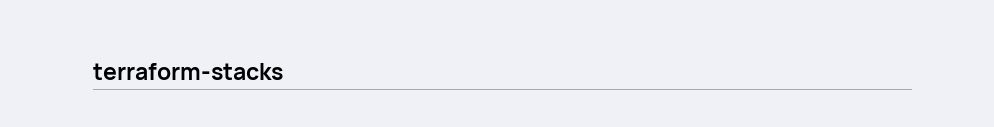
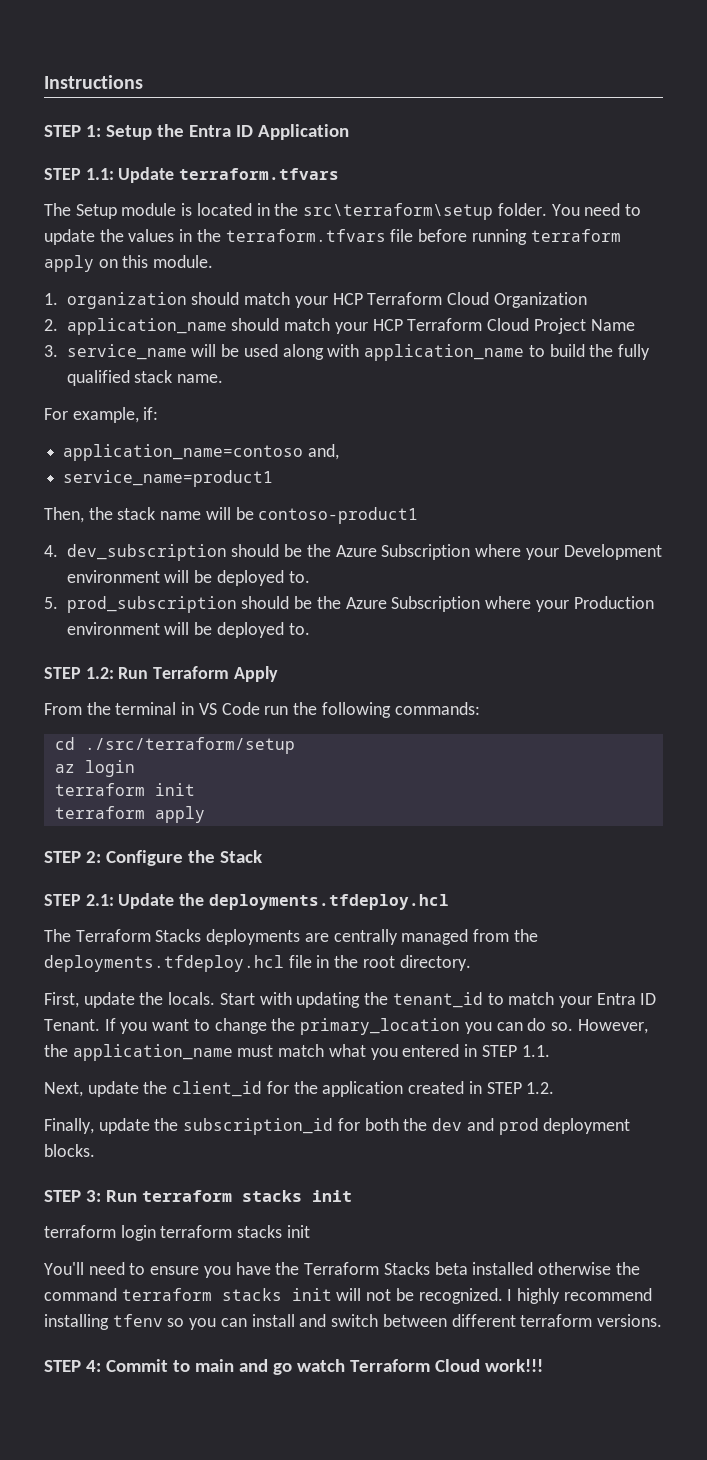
[93,63,283,80] terraform-stacks -> [44,75,143,89] [44,124,349,140] [44,167,340,183] [44,203,641,220] [44,229,621,245] [44,255,214,272] [44,292,587,309] [44,318,635,335] [44,344,651,361] [66,370,224,386] [44,407,159,423] [63,444,339,461] [63,470,274,487] [44,507,419,524] [44,544,662,561] [66,570,310,586] [44,596,654,613] [66,622,310,638] [44,666,278,682] [44,702,480,718] [54,737,295,754] [54,760,135,777] [54,783,195,796] [54,806,205,823] [44,850,262,866] [44,893,449,910] [44,929,538,945] [44,955,471,972] [44,992,657,1008] [44,1018,648,1035] [44,1044,550,1061] [44,1081,555,1097] [44,1118,631,1135] [44,1144,95,1157] [44,1190,352,1202] [44,1225,310,1241] [44,1262,640,1278] [44,1288,652,1304] [44,1314,662,1330] [44,1359,543,1375] Instructions // STEP 1: Setup the Entra ID Application // STEP 1.1: Update terraform.tfvars // The Setup module is located in the src\terraform\setup folder. You need to update the values in the terraform.tfvars file before running terraform apply on this module. // 1. organization should match your HCP Terraform Cloud Organization // 2. application_name should match your HCP Terraform Cloud Project Name // 3. service_name will be used along with application_name to build the fully qualified stack name. // For example, if: // application_name=contoso and, // service_name=product1 // Then, the stack name will be contoso-product1 // 4. dev_subscription should be the Azure Subscription where your Development environment will be deployed to. // 5. prod_subscription should be the Azure Subscription where your Production environment will be deployed to. // STEP 1.2: Run Terraform Apply // From the terminal in VS Code run the following commands: // cd ./src/terraform/setup // az login // terraform init // terraform apply // STEP 2: Configure the Stack // STEP 2.1: Update the deployments.tfdeploy.hcl // The Terraform Stacks deployments are centrally managed from the deployments.tfdeploy.hcl file in the root directory. // First, update the locals. Start with updating the tenant_id to match your Entra ID Tenant. If you want to change the primary_location you can do so. However, the application_name must match what you entered in STEP 1.1. // Next, update the client_id for the application created in STEP 1.2. // Finally, update the subscription_id for both the dev and prod deployment blocks. // STEP 3: Run terraform stacks init // terraform login terraform stacks init // You'll need to ensure you have the Terraform Stacks beta installed otherwise the command terraform stacks init will not be recognized. I highly recommend installing tfenv so you can install and switch between different terraform versions. // STEP 4: Commit to main and go watch Terraform Cloud work!!!

